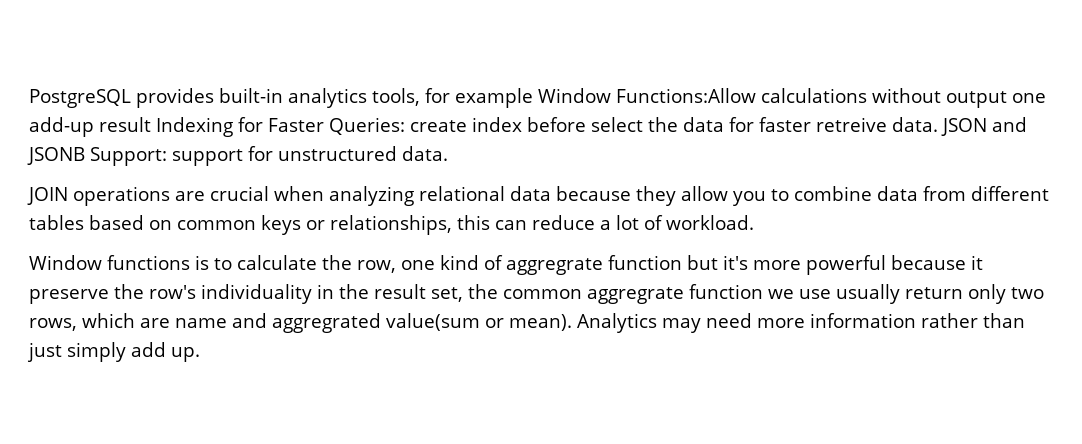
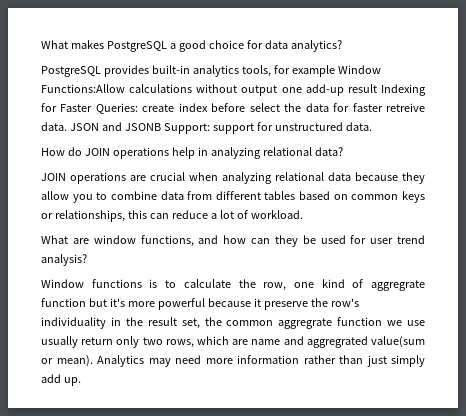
(29, 98) none -> [41,40,342,52] What makes PostgreSQL a good choice for data analytics? //
(448, 153) none -> [41,147,343,159] // How do JOIN operations help in analyzing relational data?
(754, 222) none -> [41,235,425,247] [41,254,87,266] // What are window functions, and how can they be used for user trend analysis?

